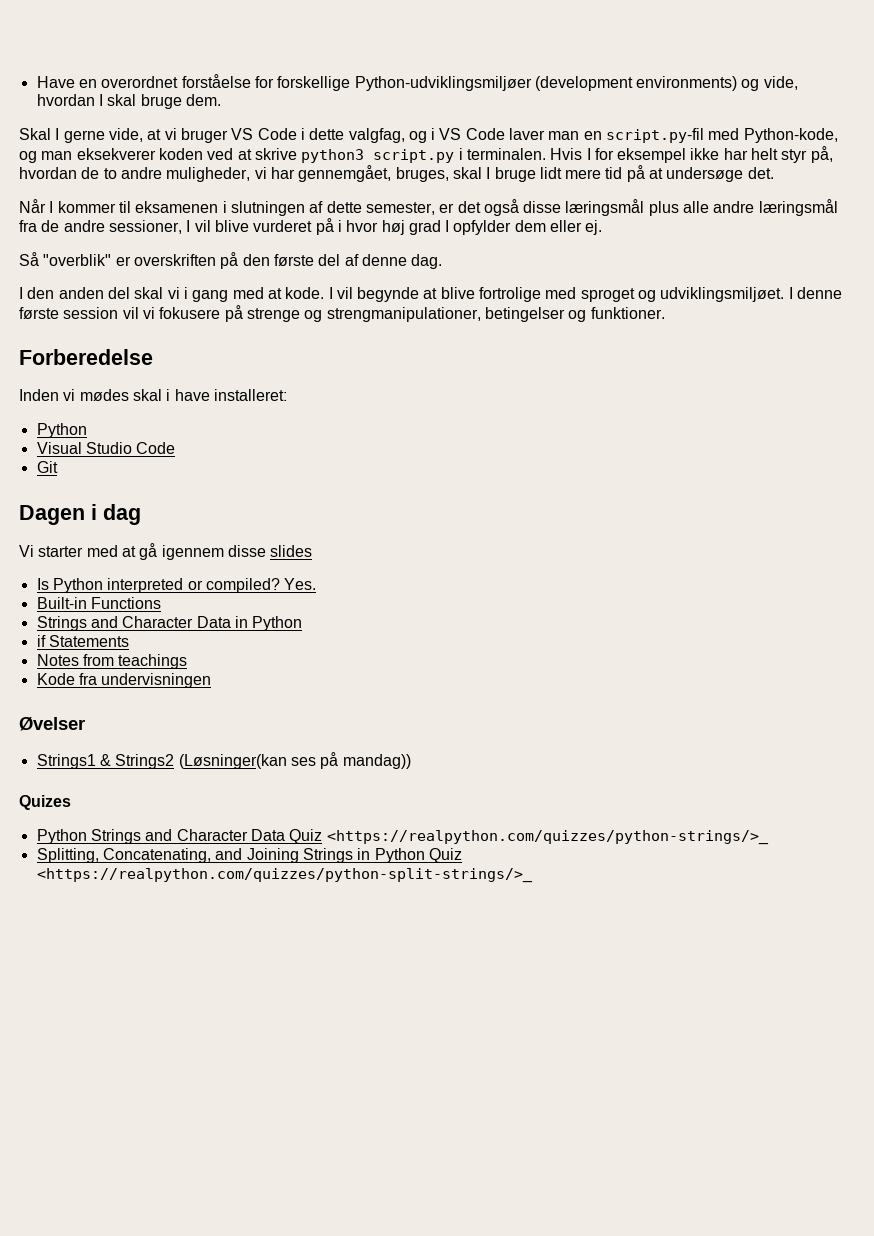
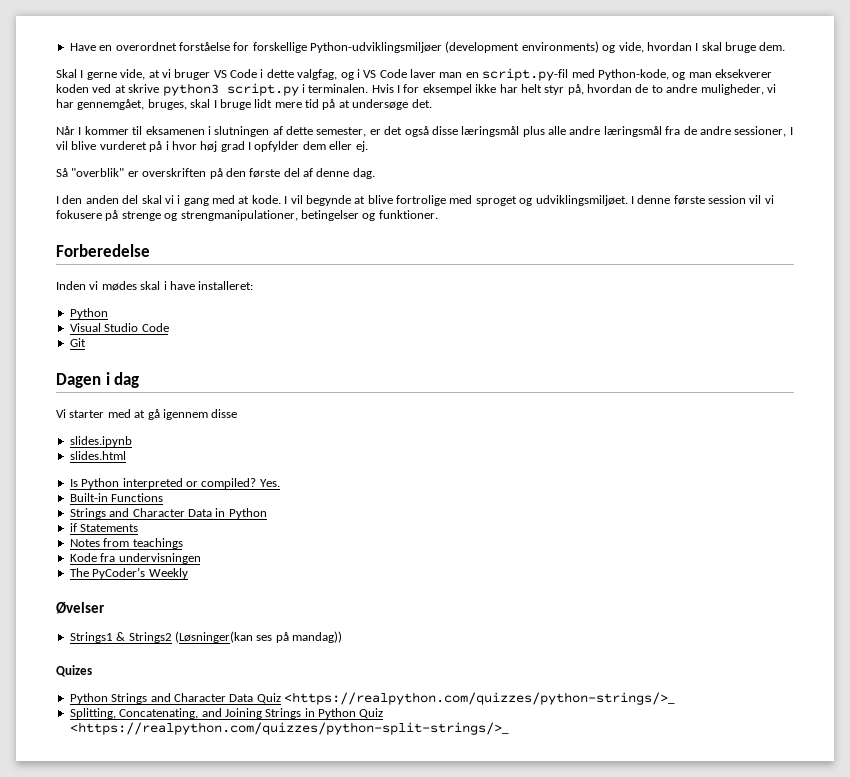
[270,545,313,557] slides -> [69,436,132,447] [69,451,126,460] // slides.ipynb // slides.html
(212, 680) none -> [69,567,188,579] // The PyCoder’s Weekly

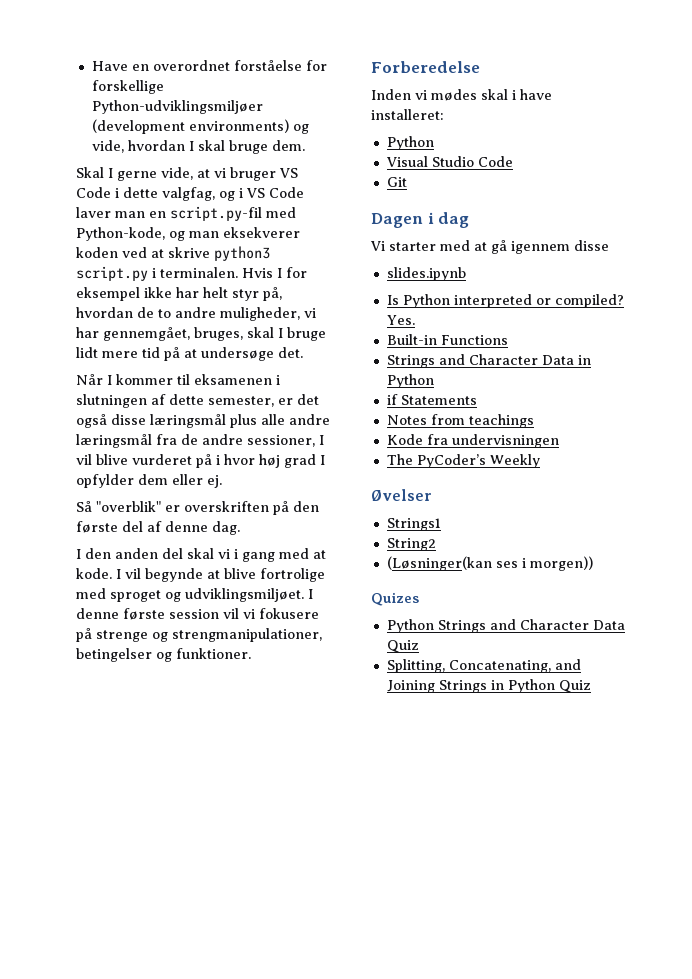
[69,451,126,460] // slides.html -> (466, 274) none
[116,631,342,643] & Strings2 (Løsninger(kan ses på mandag)) -> [386,538,436,551] [386,556,593,571] // String2 // (Løsninger(kan ses i morgen))
[284,692,675,705] <https://realpython.com/quizzes/python-strings/>_ -> (419, 646) none
[69,722,509,735] <https://realpython.com/quizzes/python-split-strings/>_ -> (591, 686) none

